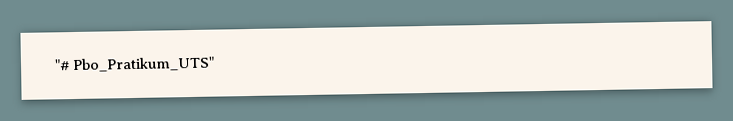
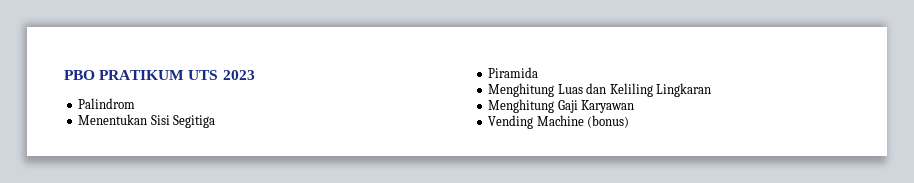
[54,56,216,73] "# Pbo_Pratikum_UTS" -> [64,70,255,80] [78,98,136,109] [78,114,216,128] [488,67,539,78] [488,83,712,97] [488,99,635,113] [488,115,630,129] PBO PRATIKUM UTS 2023 // Palindrom // Menentukan Sisi Segitiga // Piramida // Menghitung Luas dan Keliling Lingkaran // Menghitung Gaji Karyawan // Vending Machine (bonus)

